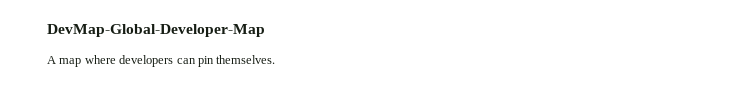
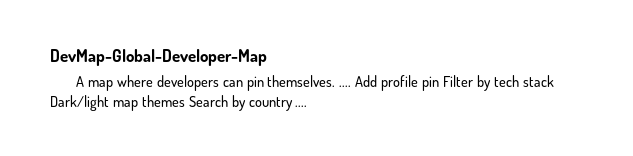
(276, 59) none -> [339,75,554,91] [50,95,308,111] .... Add profile pin Filter by tech stack Dark/light map themes Search by country ....

